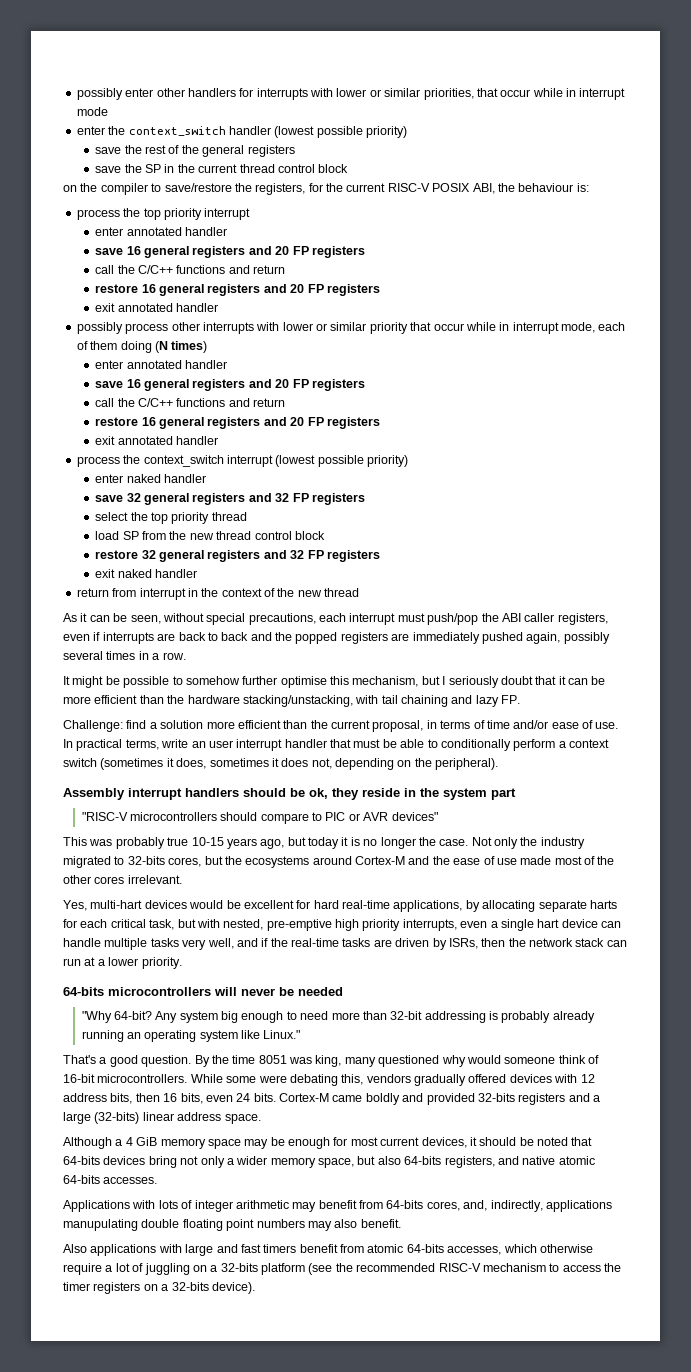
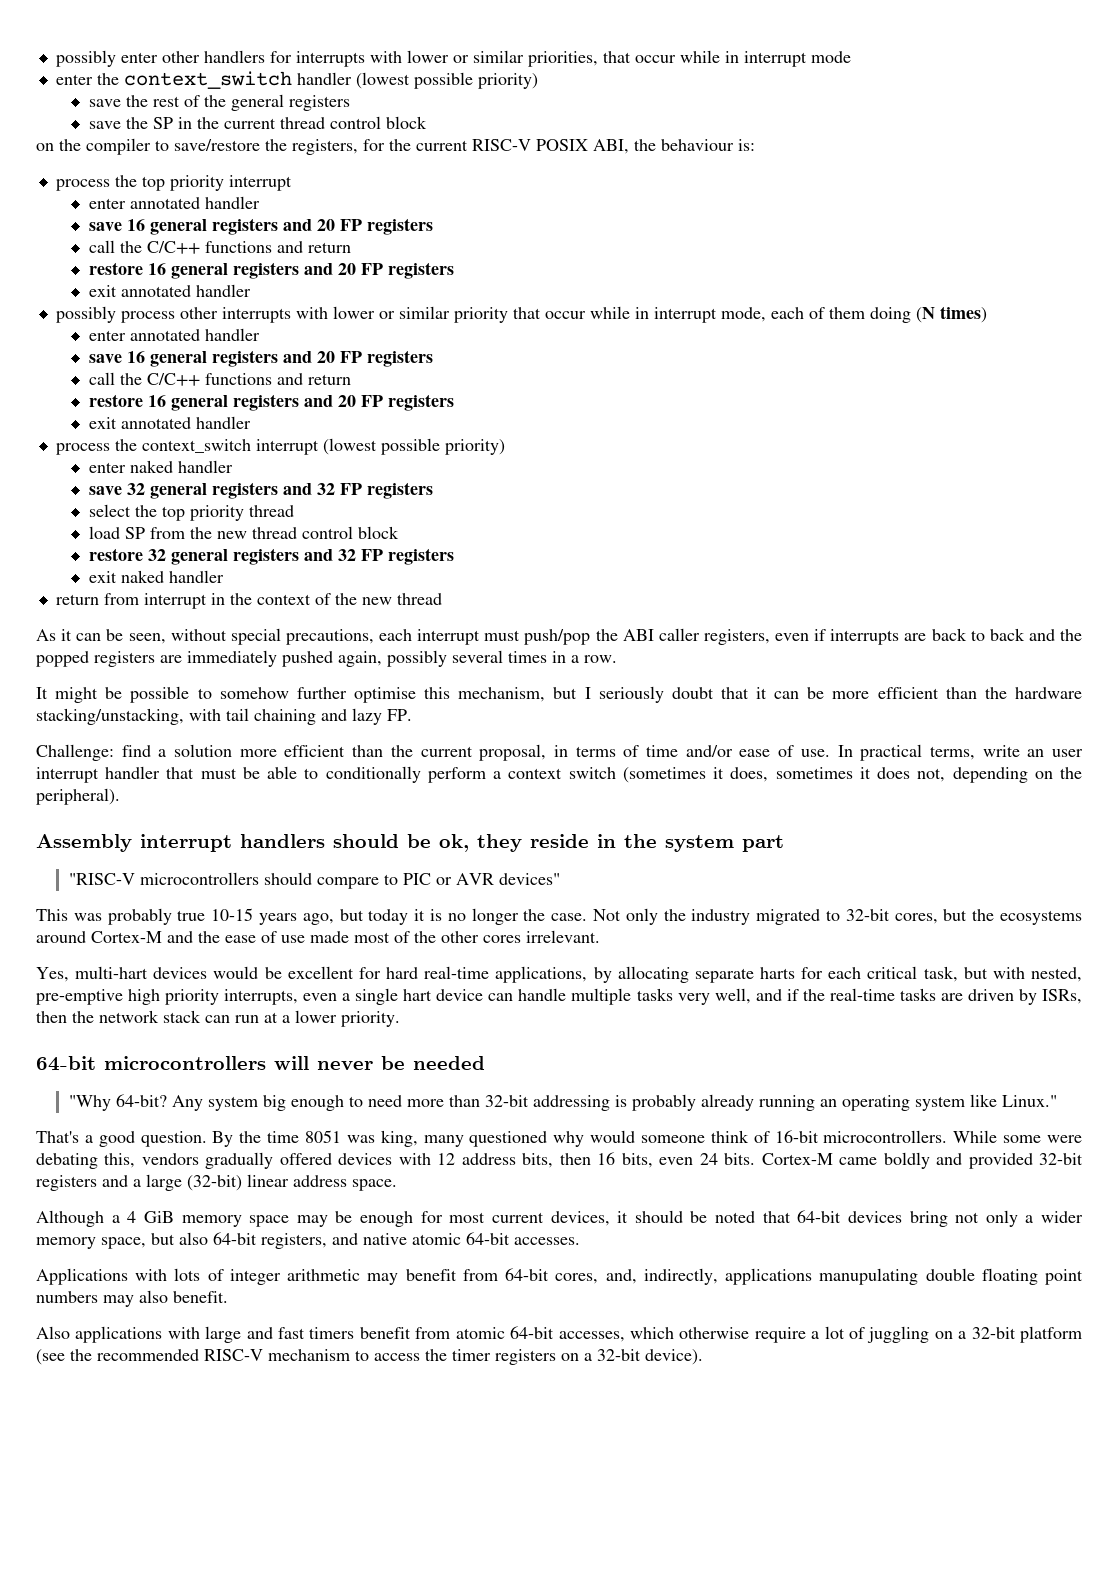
[127,856,165,865] 32-bits -> [845,909,890,921] 32-bit
[63,987,104,996] 64-bits -> [36,1056,96,1071] 64-bit
[477,1093,515,1102] 32-bits -> [1039,1153,1083,1165] 32-bit
[94,1112,140,1124] (32-bits) -> [187,1175,242,1191] (32-bit)
[63,1156,100,1165] 64-bits -> [797,1210,842,1223] 64-bit
[404,1156,442,1165] 64-bits -> [213,1232,257,1245] 64-bit
[63,1175,100,1184] 64-bits -> [466,1232,510,1245] 64-bit
[386,1200,424,1209] 64-bits -> [505,1268,550,1281] 64-bit
[406,1244,444,1253] 64-bits -> [510,1326,555,1339] 64-bit
[220,1263,258,1272] 32-bits -> [971,1327,1016,1339] 32-bit
[171,1282,209,1291] 32-bits -> [597,1349,641,1361] 32-bit

